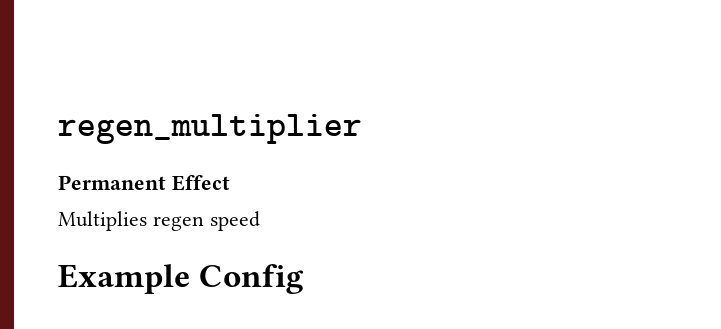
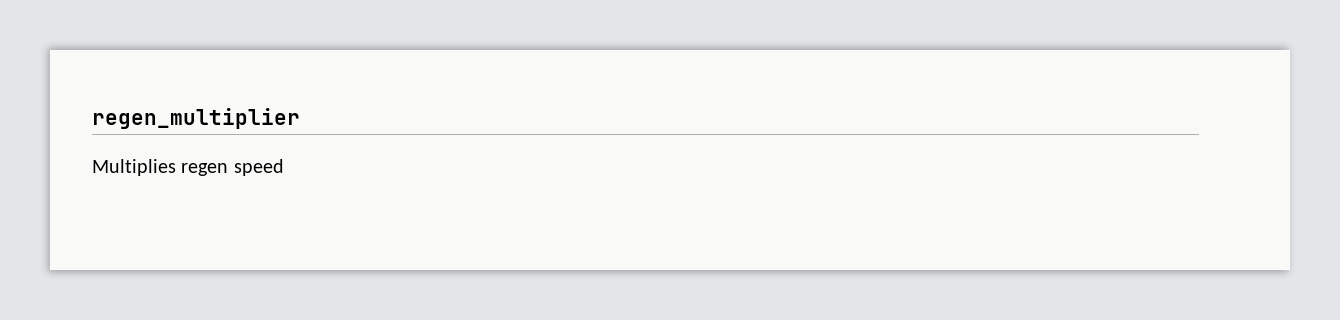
[58,175,230,191] // Permanent Effect -> (300, 118) none
[58,264,305,294] // Example Config -> (284, 167) none

